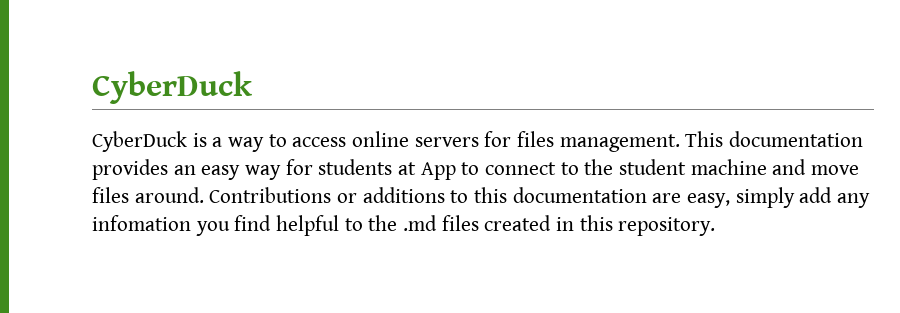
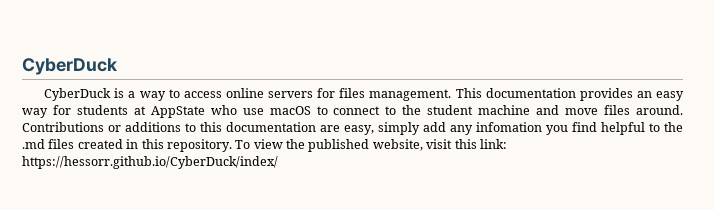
[420,162,456,180] App -> [150,105,311,118] AppState who use macOS
(716, 226) none -> [235,139,507,152] [22,156,278,169] To view the published website, visit this link: https://hessorr.github.io/CyberDuck/index/

